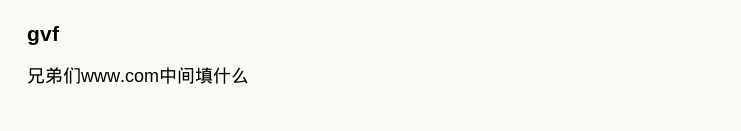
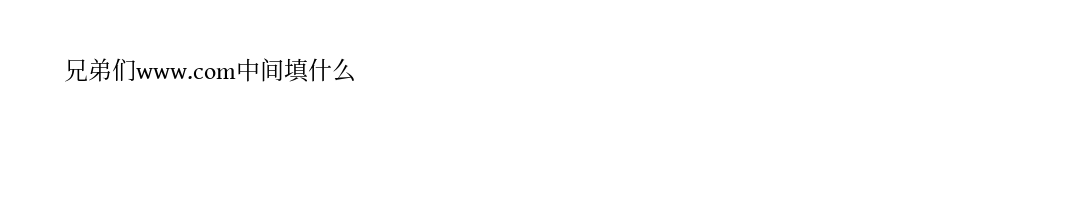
[27,26,60,45] gvf // -> (64, 70) none

